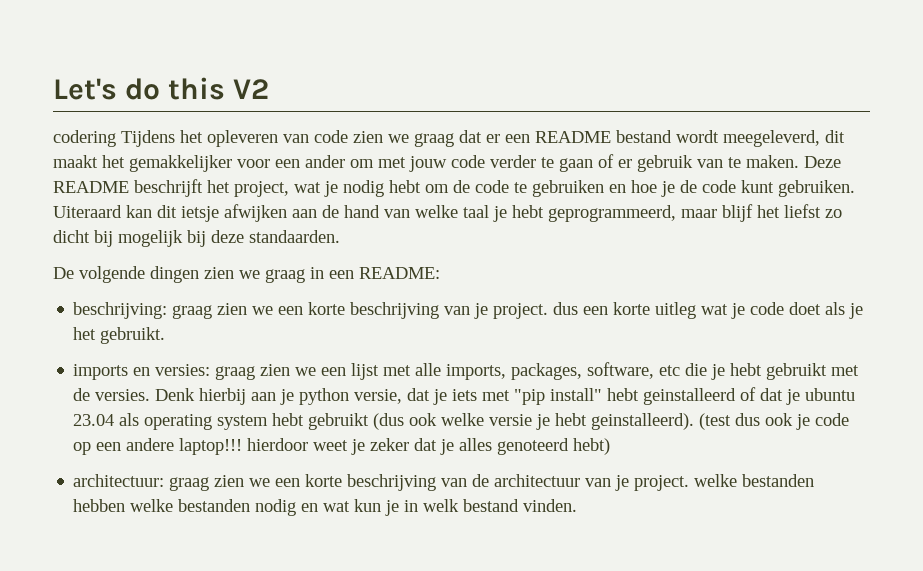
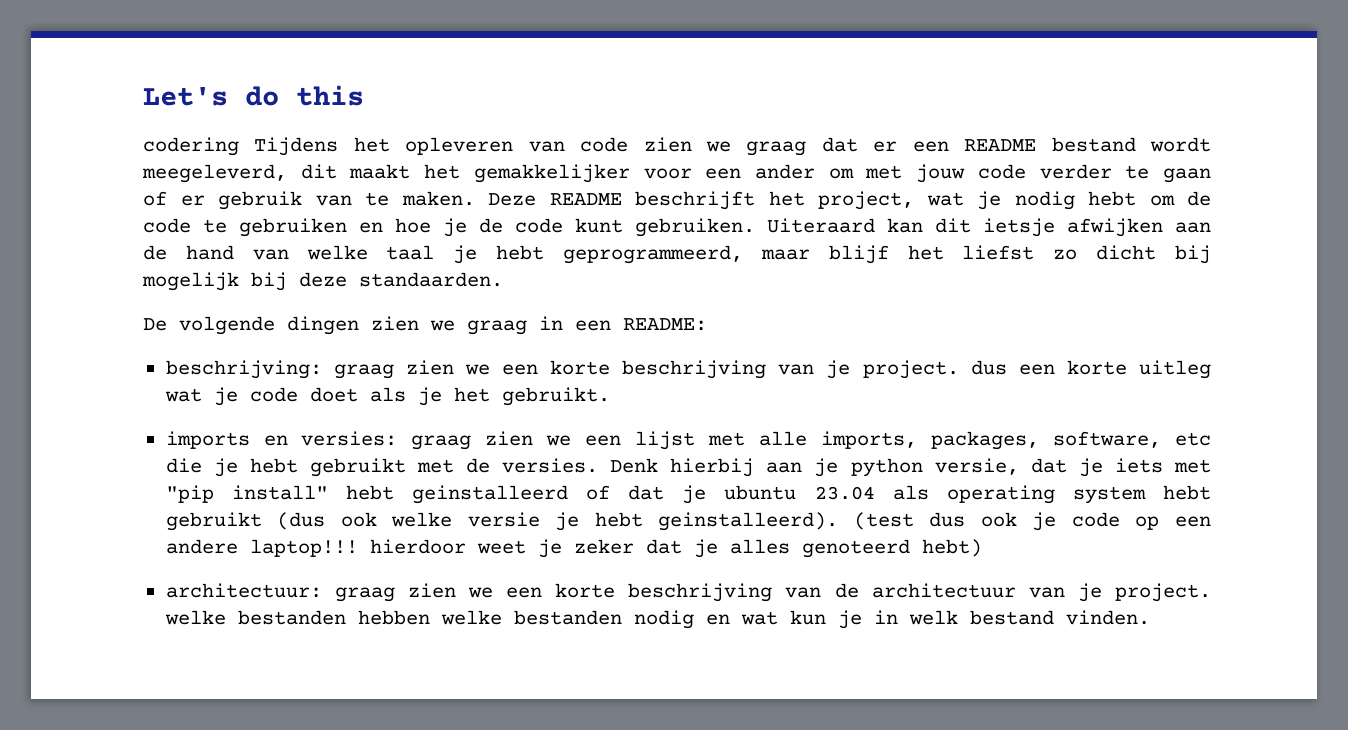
[233,79,270,99] V2 -> (364, 95) none

